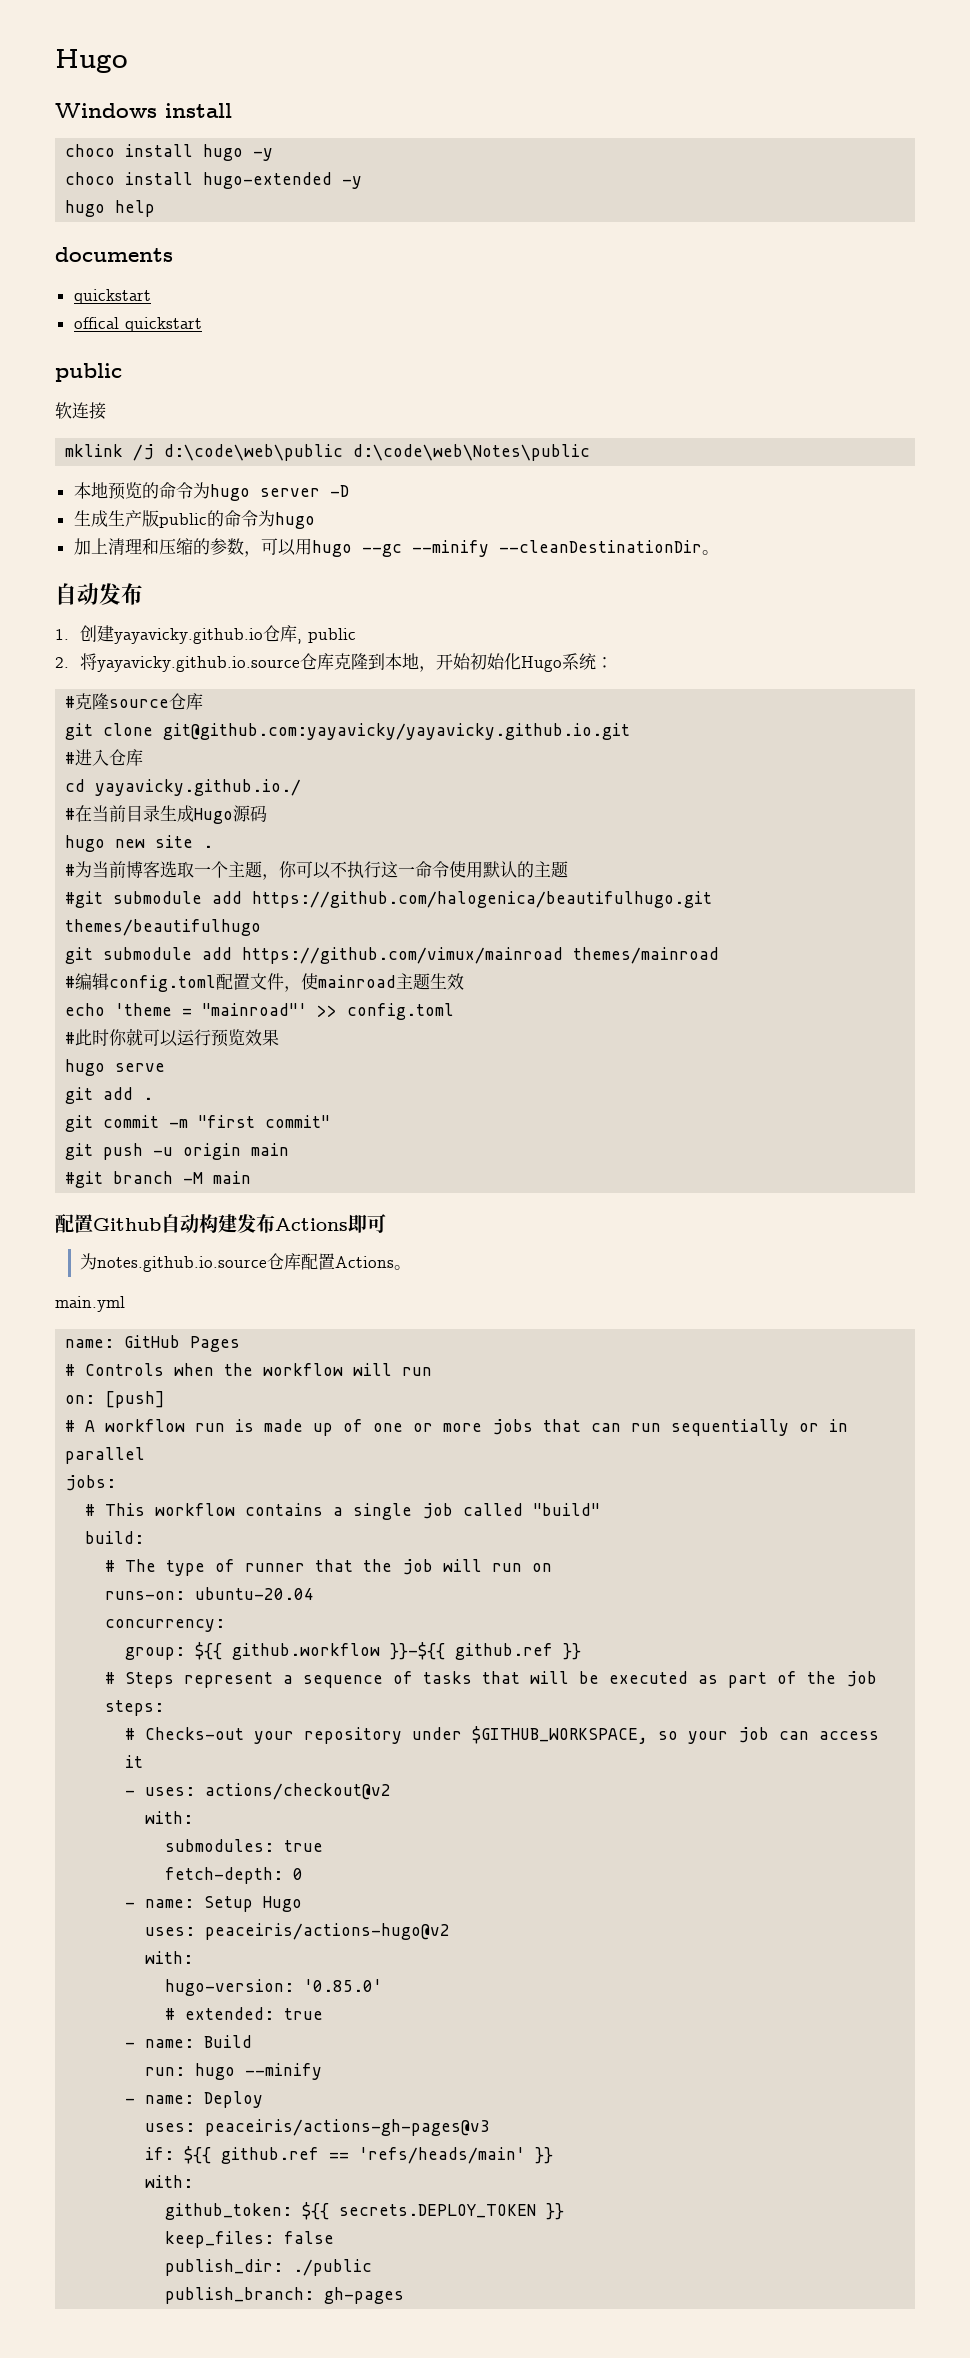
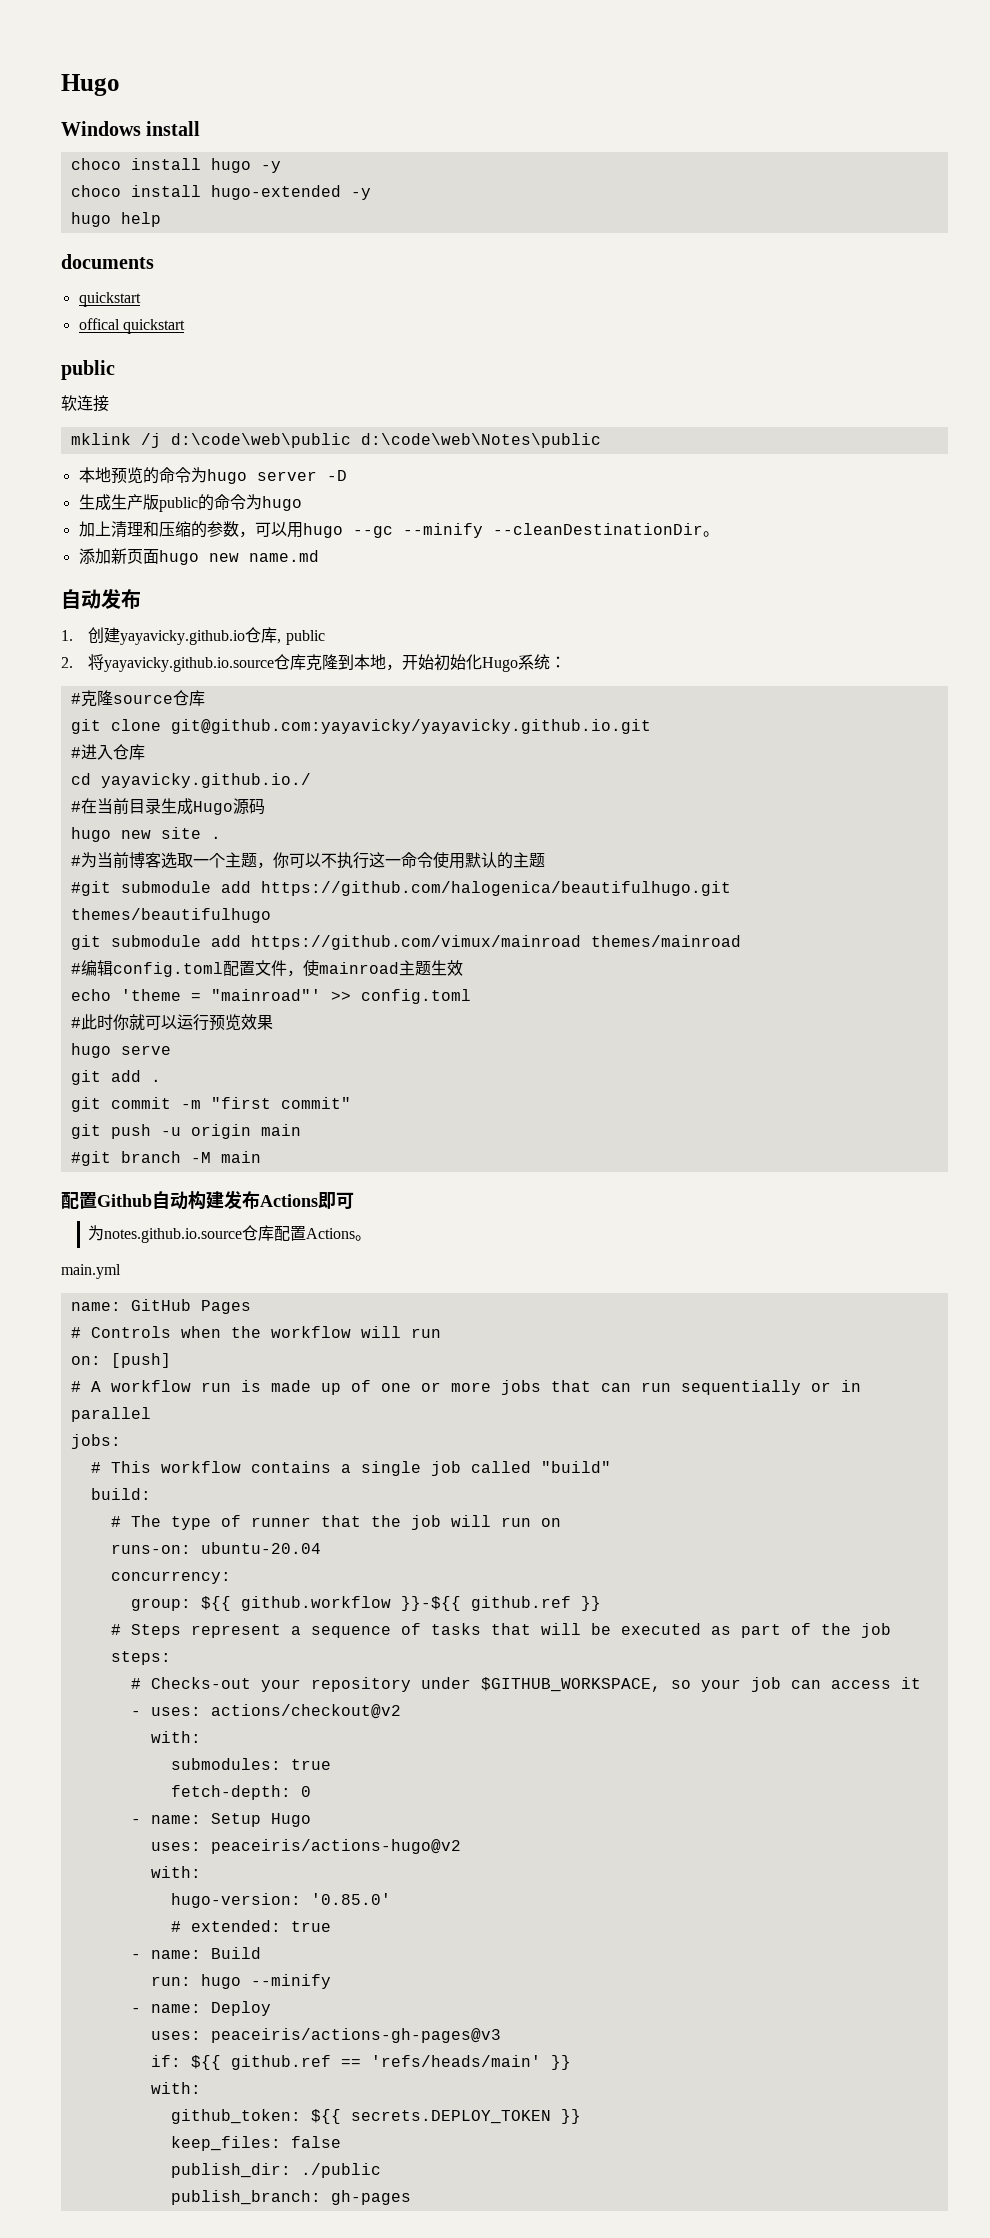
(719, 552) none -> [78,548,319,565] // 添加新页面hugo new name.md

